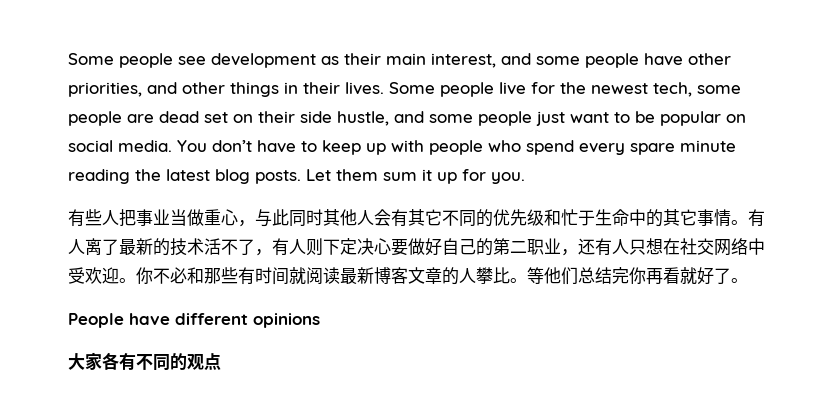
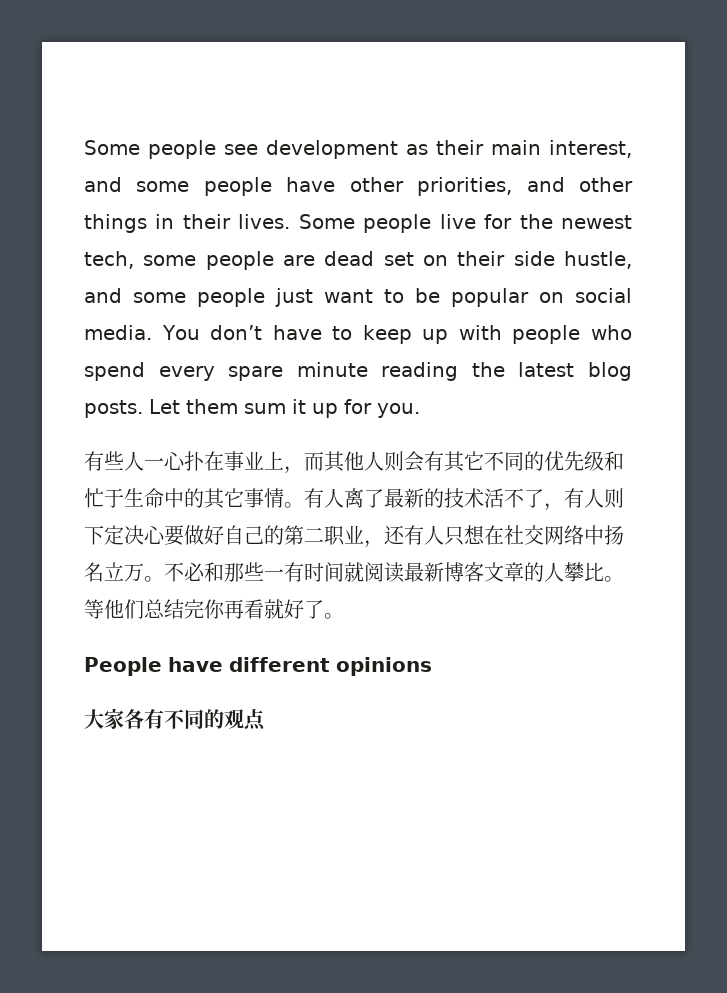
[119,209,374,227] 把事业当做重心，与此同时其他人 -> [144,451,404,474] 一心扑在事业上，而其他人则
[68,267,153,284] 受欢迎。你 -> [604,525,624,545] [84,562,164,582] 扬名立万。
(238, 275) none -> [264,569,284,580] 一

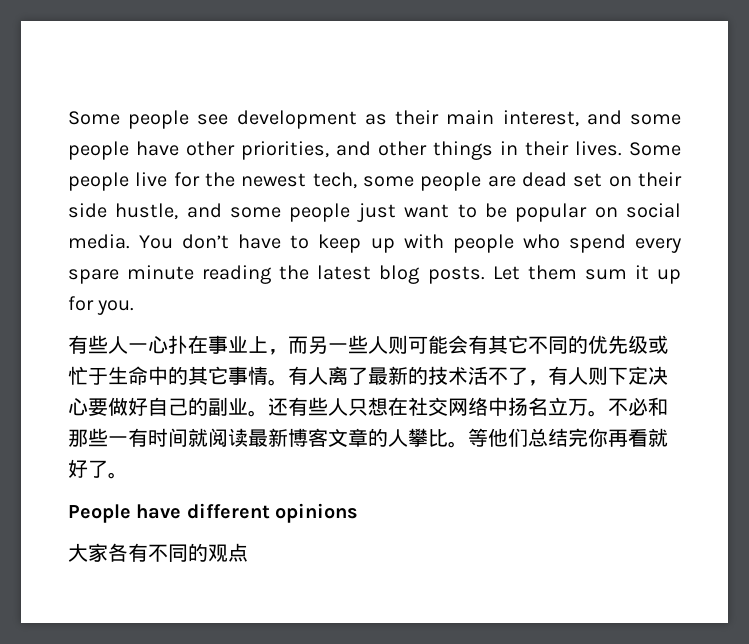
[324,451,404,472] 其他人则 -> [308,335,448,354] 另一些人则可能
[604,451,624,471] 和 -> [648,335,668,354] 或
[284,525,424,548] 第二职业，还有 -> [208,397,328,417] 副业。还有些

